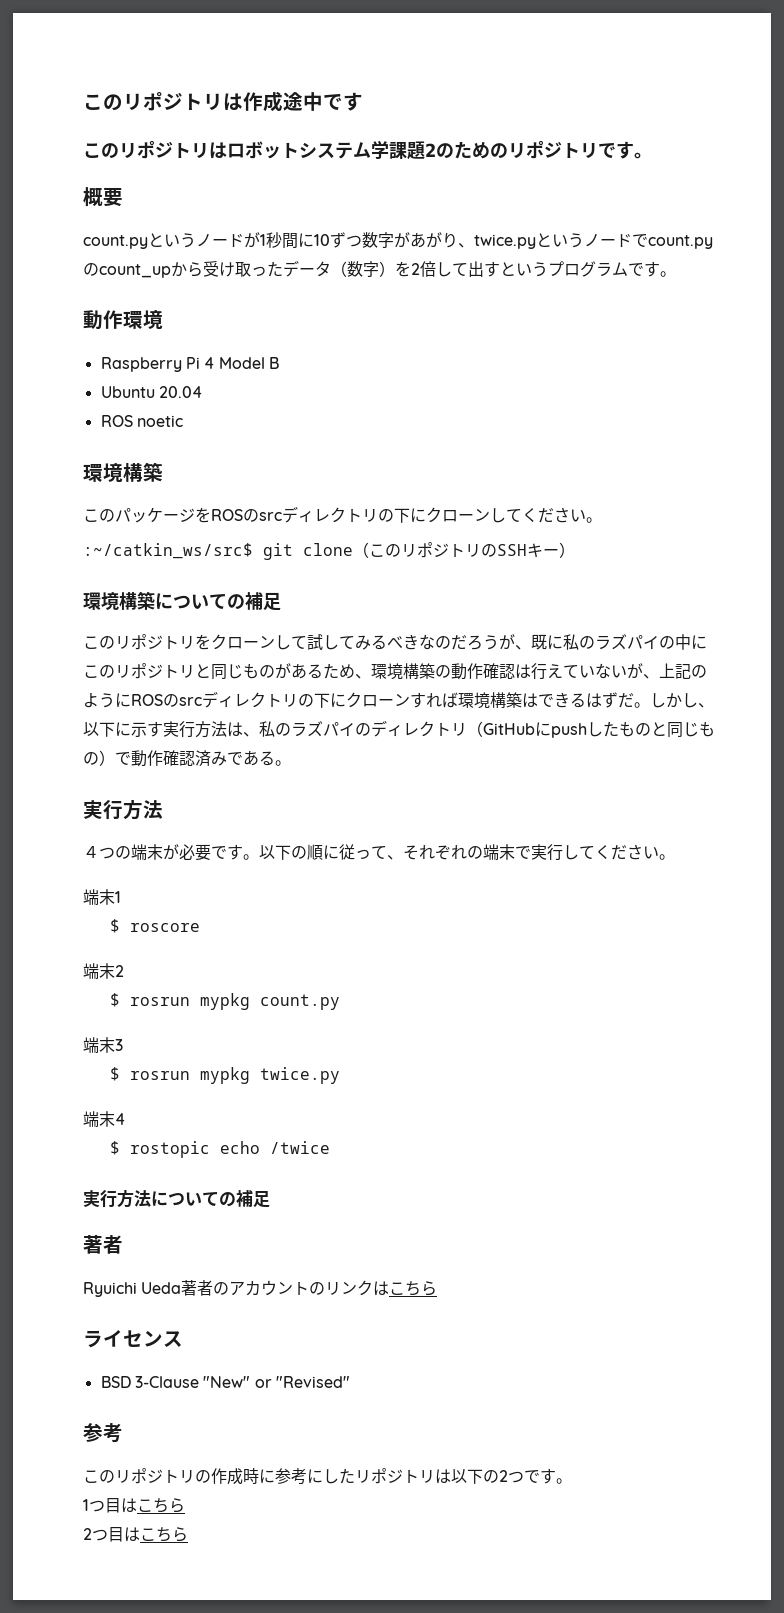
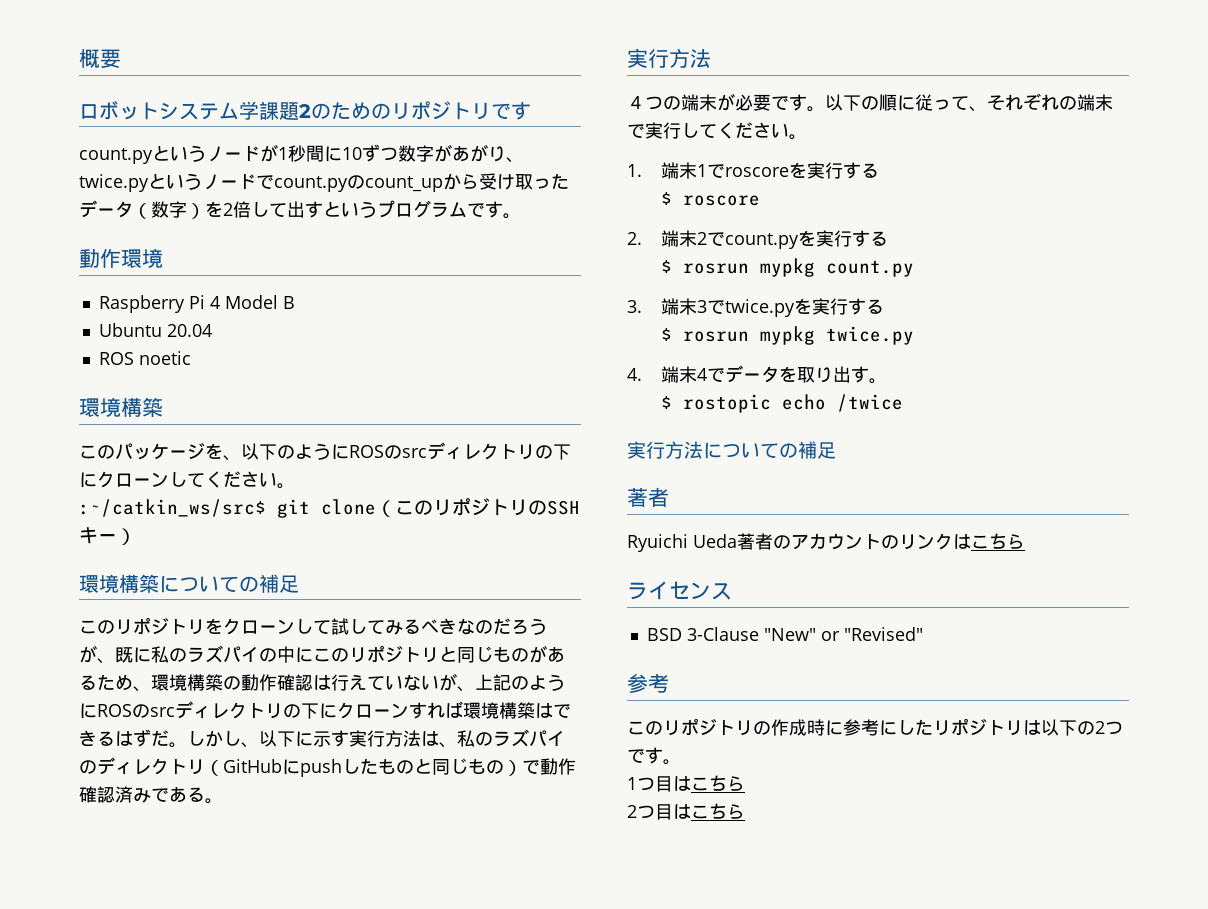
[83,91,363,112] [83,140,227,159] このリポジトリは作成途中です // このリポジトリは -> [79,49,121,68] 概要 //
[634,152,652,159] [83,187,123,207] 。 // 概要 -> (531, 111) none
(211, 515) none -> [223,443,349,461] 、以下のように
(675, 857) none -> [627,164,642,177] 1.
(121, 897) none -> [707,162,880,179] でroscoreを実行する
(201, 927) none -> [627,232,642,245] 2.
(124, 971) none -> [707,230,889,249] でcount.pyを実行する
(341, 1002) none -> [627,300,642,313] 3.
(123, 1045) none -> [707,298,885,317] でtwice.pyを実行する
(341, 1075) none -> [627,368,642,381] 4.
(125, 1119) none -> [707,365,888,384] でデータを取り出す。

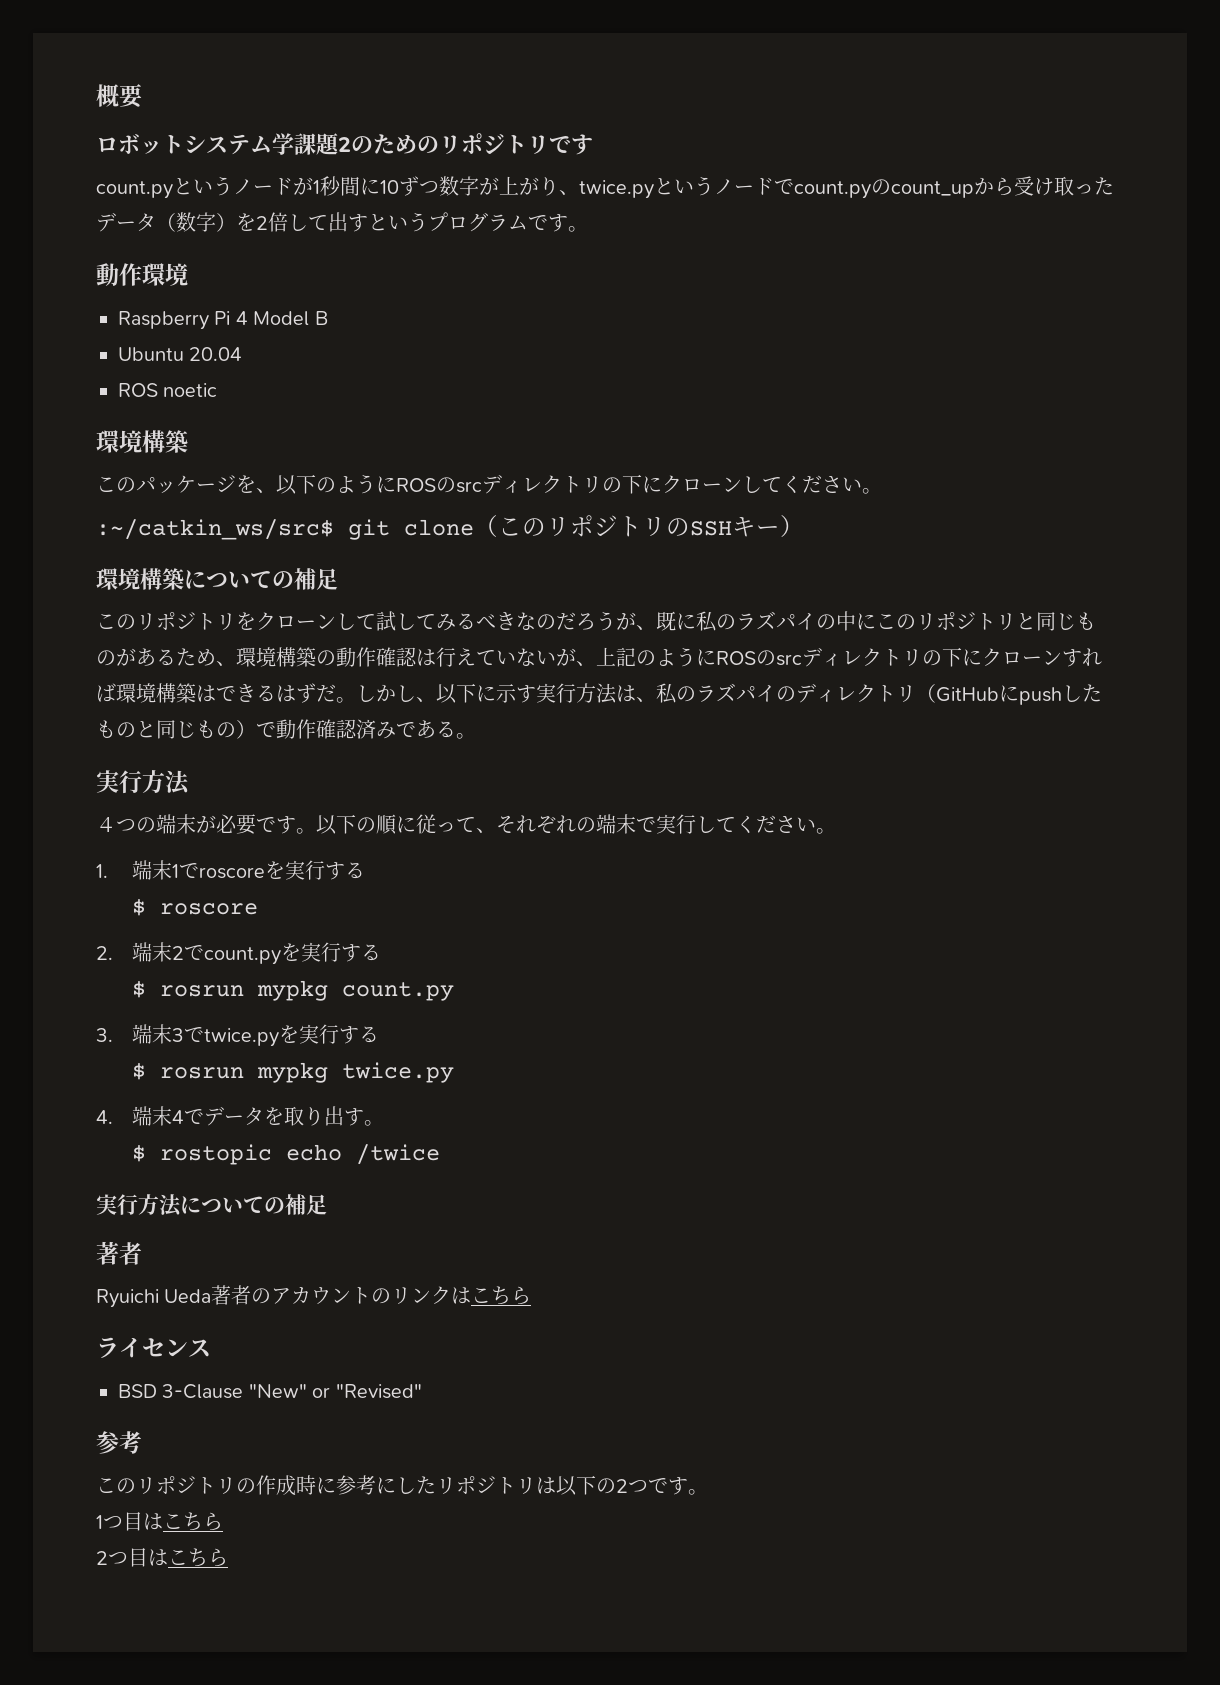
[452,146,470,162] あ -> [499,176,519,195] 上

